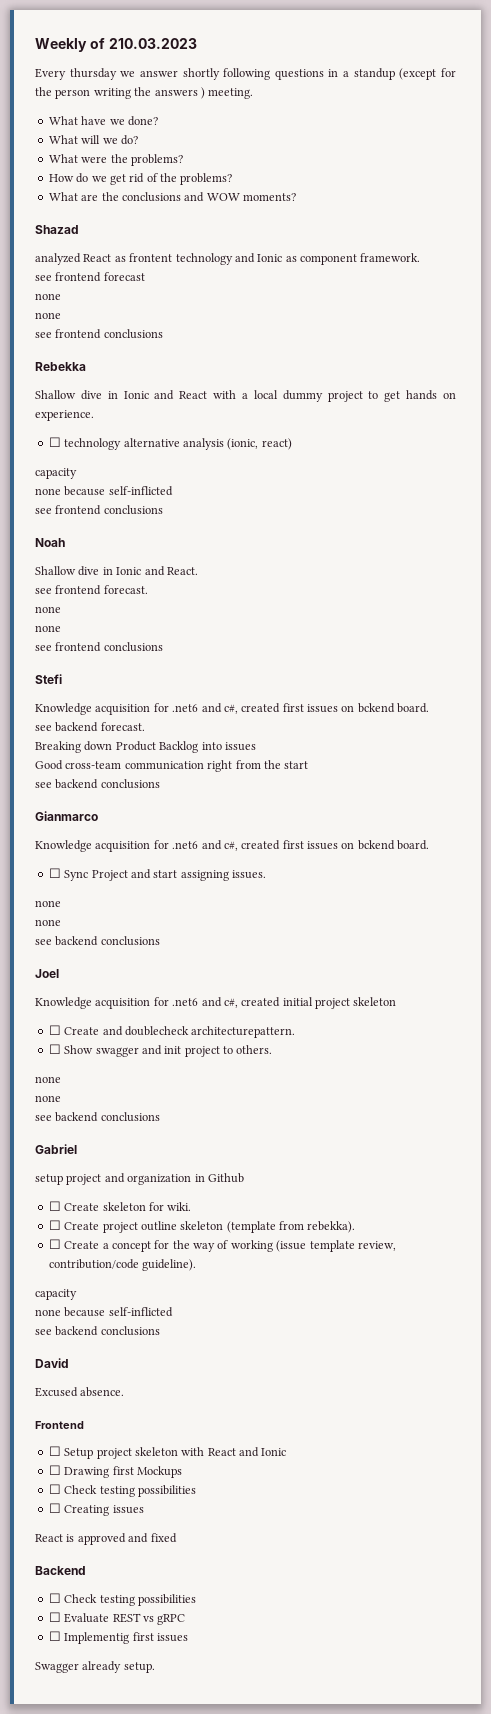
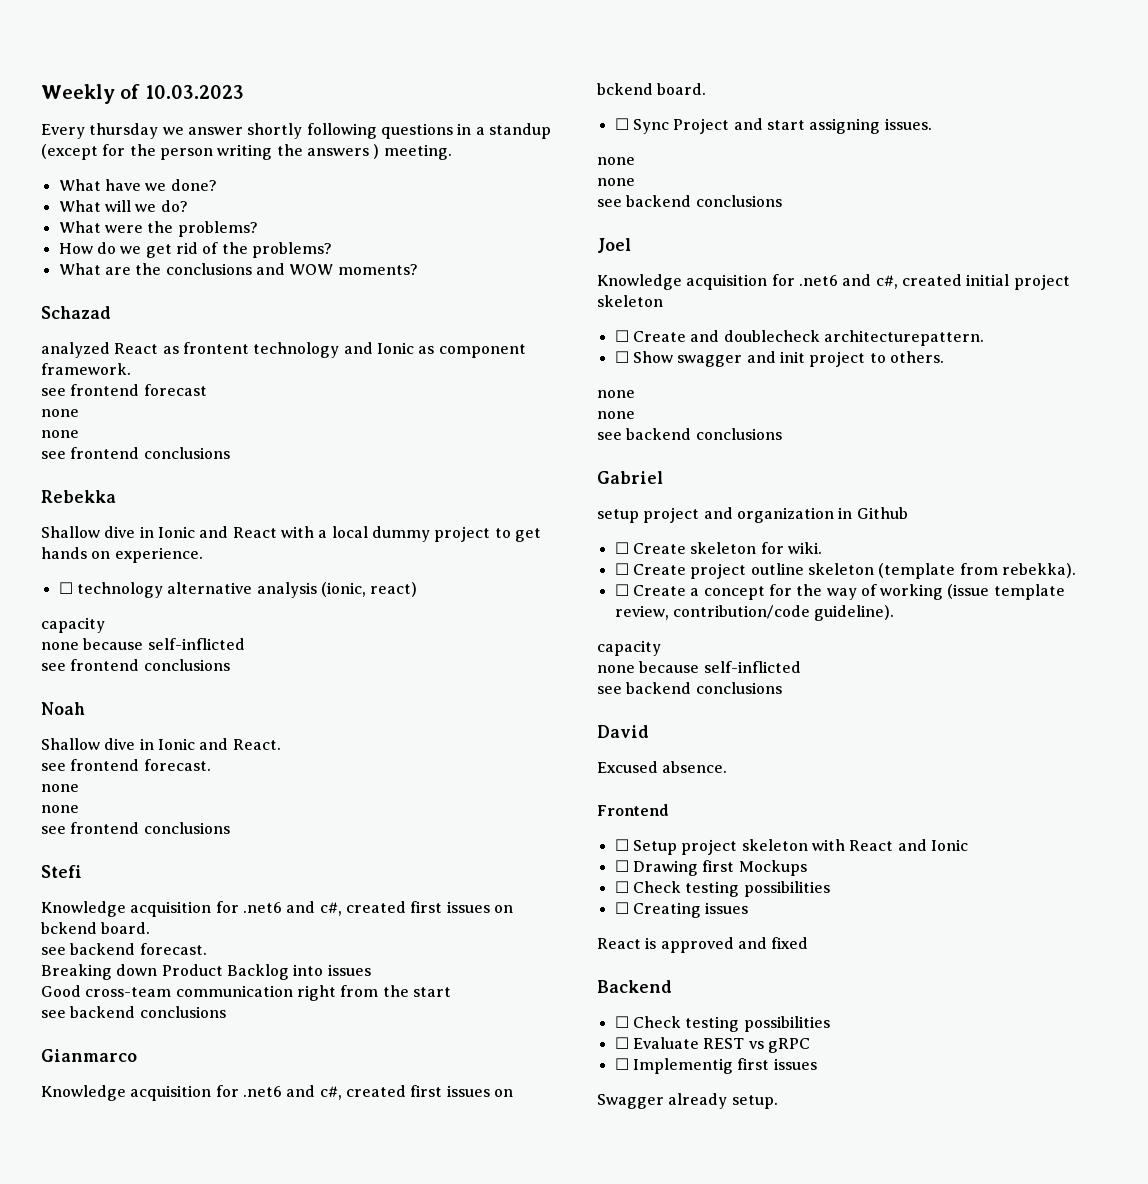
[108,38,197,49] 210.03.2023 -> [144,85,244,99] 10.03.2023
[35,225,79,234] Shazad -> [41,306,111,319] Schazad

